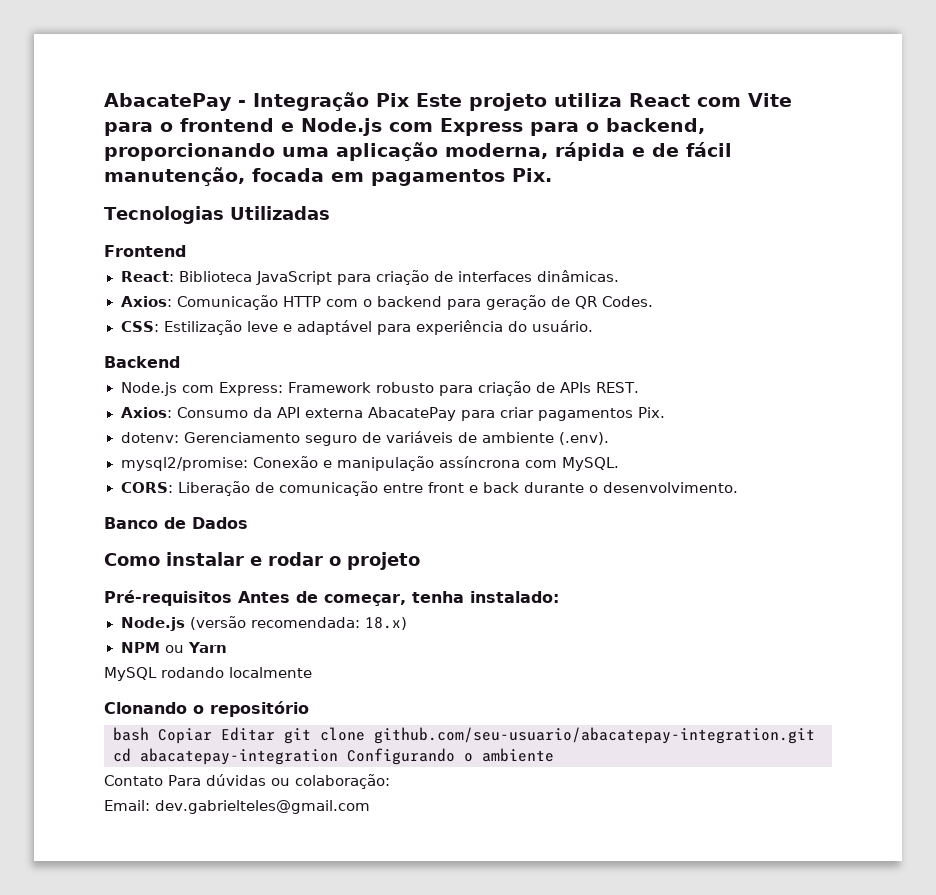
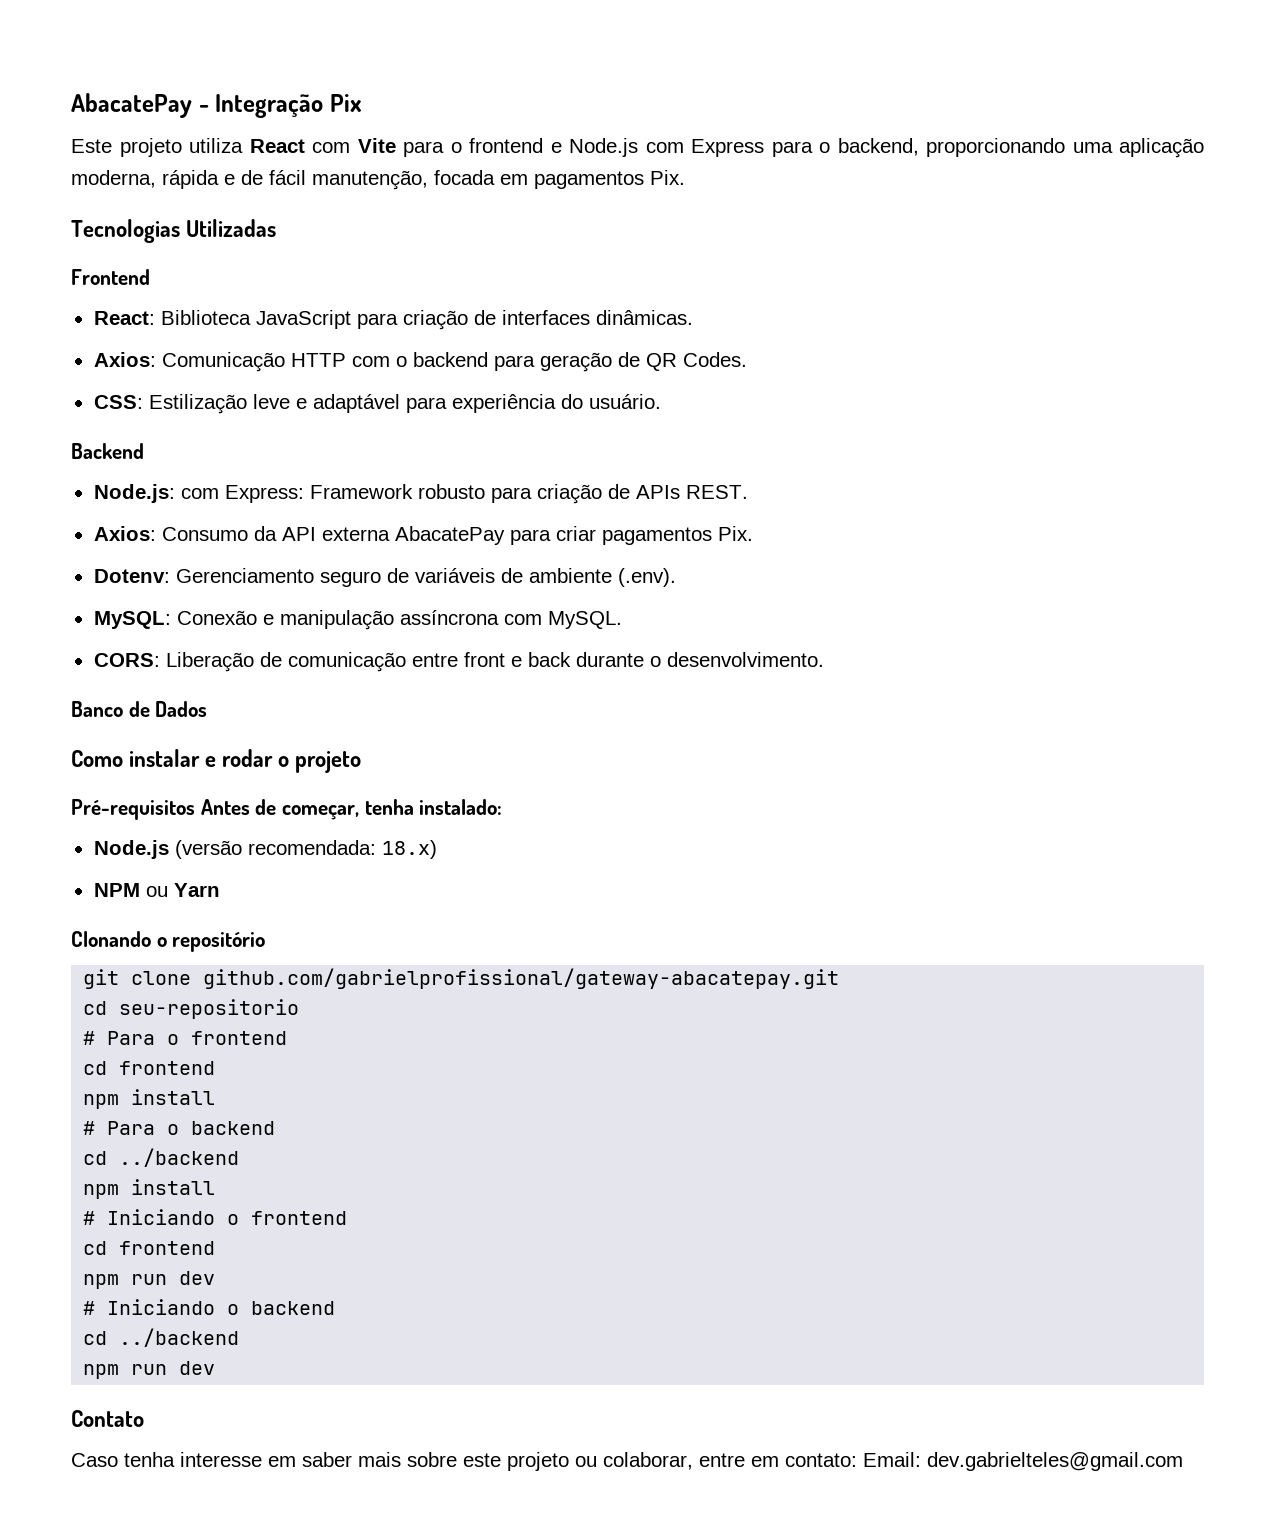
(409, 100) none -> (362, 103) //
[120,382,177,396] Node.js -> [93,484,175,503] Node.js:
[120,432,179,443] dotenv: -> [93,569,170,583] Dotenv:
[120,457,248,471] mysql2/promise: -> [93,611,171,629] MySQL:
[104,667,312,681] // MySQL rodando localmente -> (220, 890) none
[113,727,815,744] [113,748,554,765] [104,774,390,789] bash Copiar Editar git clone github.com/seu-usuario/abacatepay-integration.git cd abacatepay-integration Configurando o ambiente // Contato Para dúvidas ou colaboração: // -> [83,968,840,989] [83,999,300,1019] [83,1031,288,1045] [83,1061,216,1075] [83,1089,216,1109] [83,1121,276,1135] [83,1148,240,1167] [83,1179,216,1199] [83,1209,348,1225] [83,1241,216,1255] [83,1271,216,1289] [83,1299,336,1315] [83,1328,240,1347] [83,1361,216,1379] [71,1410,144,1427] [71,1452,857,1471] git clone github.com/gabrielprofissional/gateway-abacatepay.git // cd seu-repositorio // # Para o frontend // cd frontend // npm install // # Para o backend // cd ../backend // npm install // # Iniciando o frontend // cd frontend // npm run dev // # Iniciando o backend // cd ../backend // npm run dev // Contato // Caso tenha interesse em saber mais sobre este projeto ou colaborar, entre em contato:

